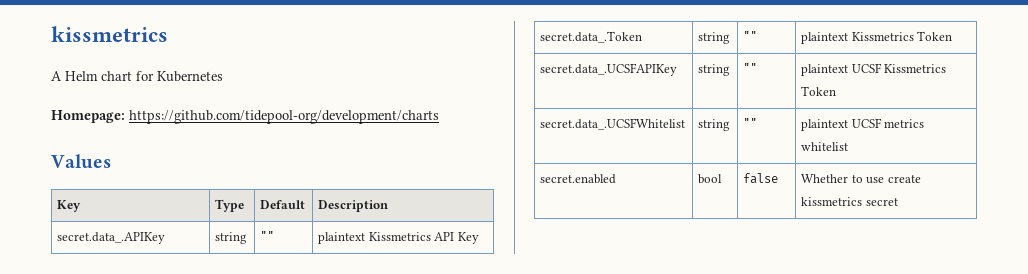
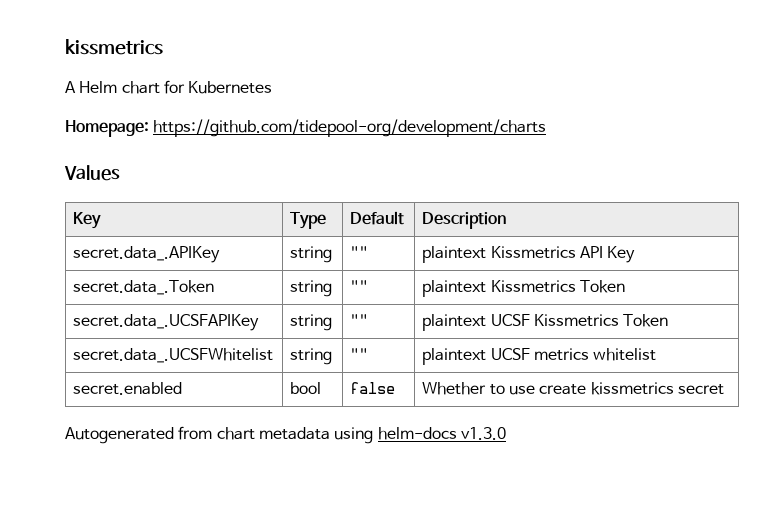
(898, 202) none -> [65,426,506,444] // Autogenerated from chart metadata using helm-docs v1.3.0

